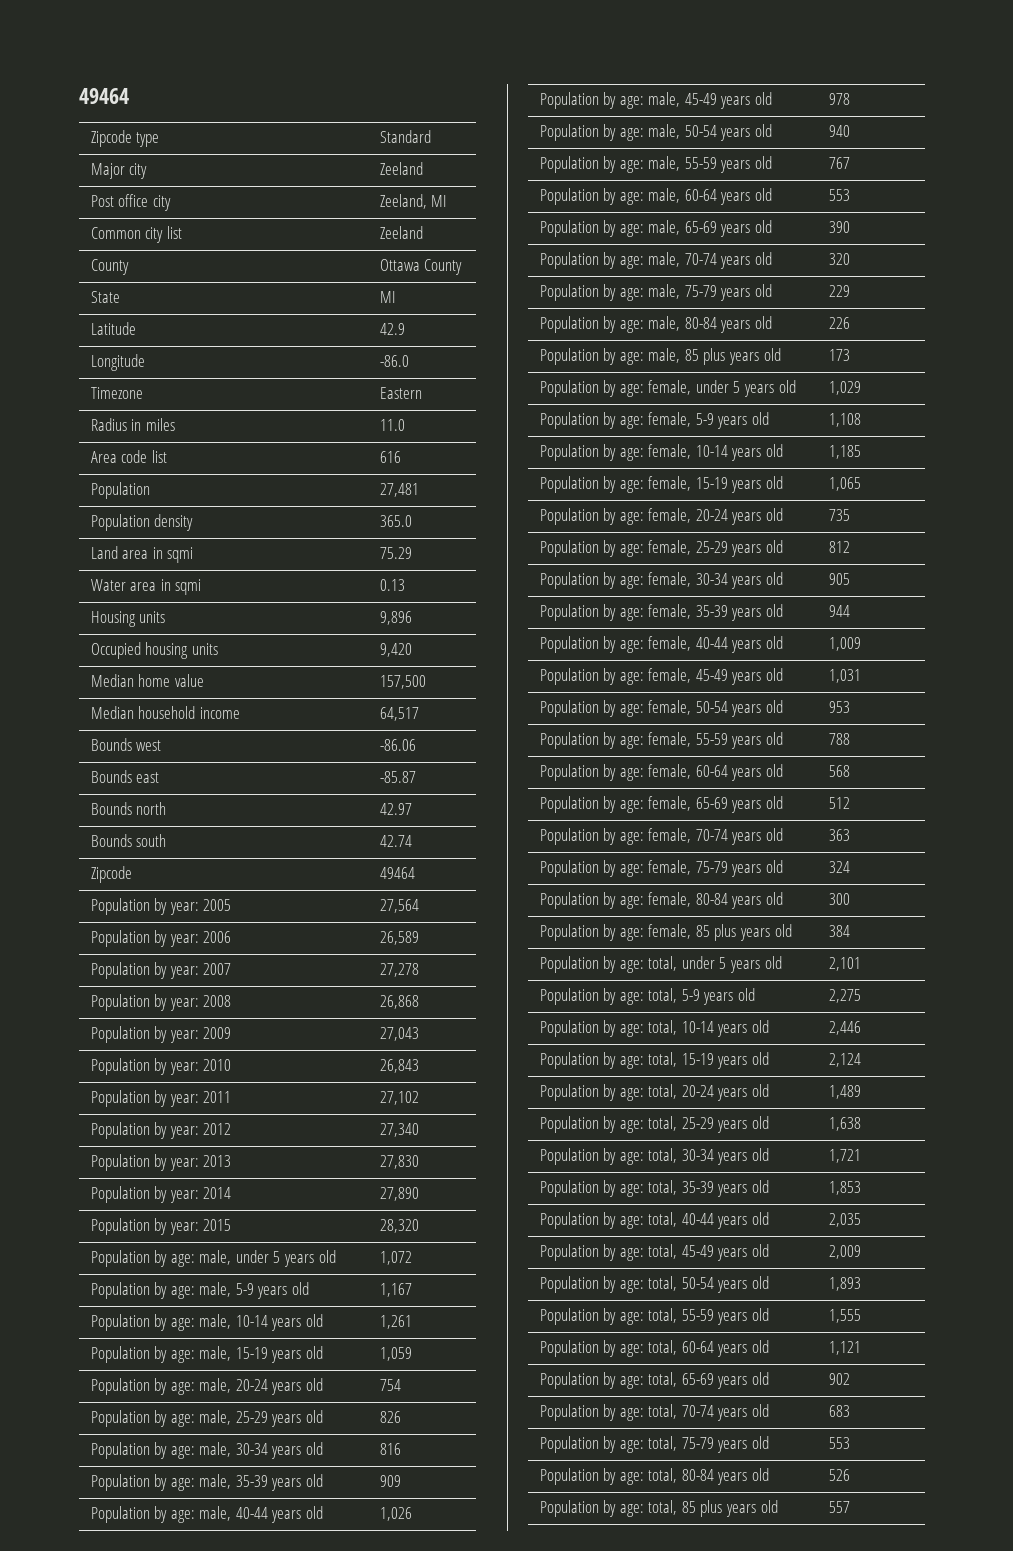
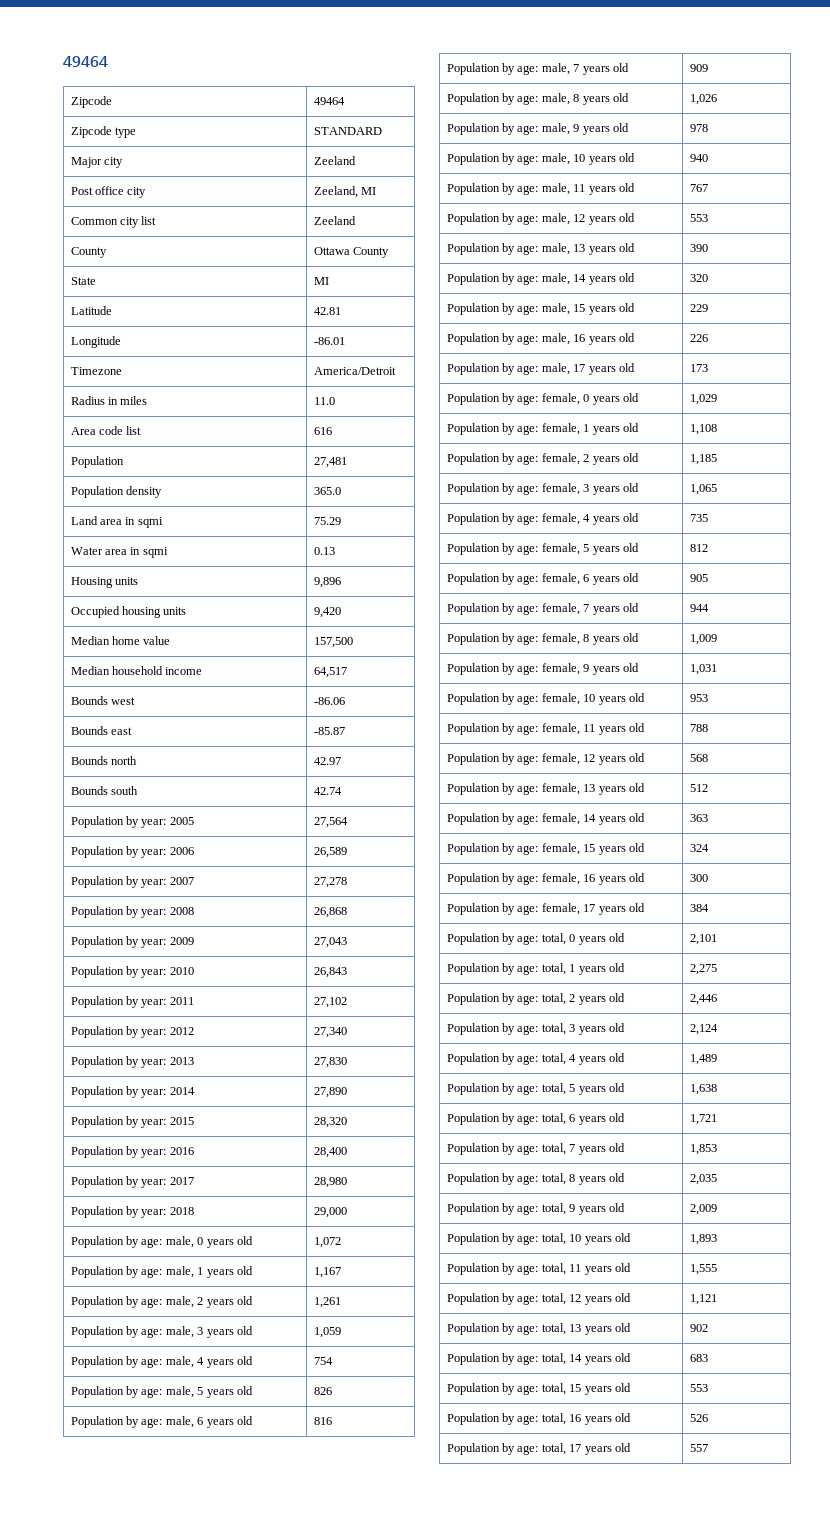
[79,88,129,104] 49464 -> [63,56,108,67] [70,96,112,108] [313,97,345,105] 49464 // Zipcode | 49464
[379,130,431,143] Standard -> [313,127,382,135] STANDARD
[379,323,405,335] 42.9 -> [313,307,341,315] 42.81
[379,355,409,367] -86.0 -> [313,337,345,345] -86.01
[379,387,422,399] Eastern -> [313,367,396,375] America/Detroit
[90,866,132,883] [379,867,415,879] // Zipcode | 49464 -> (342, 791) none
[90,1250,281,1267] // Population by age: male, under 5 -> [70,1146,194,1158] [313,1147,347,1158] [70,1176,194,1188] [313,1177,347,1188] [70,1206,194,1218] [313,1207,347,1218] [70,1236,204,1248] // Population by year: 2016 | 28,400 // Population by year: 2017 | 28,980 // Population by year: 2018 | 29,000 // Population by age: male, 0
[235,1283,254,1295] 5-9 -> [197,1267,204,1275] 1
[235,1315,268,1327] 10-14 -> [197,1297,204,1305] 2
[235,1347,268,1359] 15-19 -> [197,1327,204,1335] 3
[235,1379,268,1391] 20-24 -> [197,1357,205,1365] 4
[235,1411,268,1423] 25-29 -> [197,1387,204,1395] 5
[235,1443,268,1455] 30-34 -> [197,1417,204,1425] 6
[235,1475,268,1487] 35-39 -> [573,64,580,72] 7
[235,1507,268,1519] 40-44 -> [573,94,580,102] 8
[684,93,717,105] 45-49 -> [573,124,580,132] 9
[684,125,717,137] 50-54 -> [573,154,586,162] 10
[684,157,717,169] 55-59 -> [573,184,586,192] 11
[684,189,717,201] 60-64 -> [573,214,586,222] 12
[684,221,717,233] 65-69 -> [573,244,586,252] 13
[684,253,717,265] 70-74 -> [573,274,587,282] 14
[684,285,717,297] 75-79 -> [573,304,586,312] 15
[684,317,717,329] 80-84 -> [573,334,586,342] 16
[684,348,726,365] 85 plus -> [573,364,586,372] 17
[695,380,741,393] under 5 -> [583,394,590,402] 0
[695,413,714,425] 5-9 -> [583,424,590,432] 1
[695,445,728,457] 10-14 -> [583,454,590,462] 2
[695,477,728,489] 15-19 -> [583,484,590,492] 3
[695,509,728,521] 20-24 -> [583,514,591,522] 4
[695,541,728,553] 25-29 -> [583,544,590,552] 5
[695,573,728,585] 30-34 -> [583,574,590,582] 6
[695,605,728,617] 35-39 -> [583,604,590,612] 7
[695,637,728,649] 40-44 -> [583,634,590,642] 8
[695,669,728,681] 45-49 -> [583,664,590,672] 9
[695,701,728,713] 50-54 -> [583,694,596,702] 10
[695,733,728,745] 55-59 -> [583,724,596,732] 11
[695,765,728,777] 60-64 -> [583,754,596,762] 12
[695,797,728,809] 65-69 -> [583,784,596,792] 13
[695,829,728,841] 70-74 -> [583,814,597,822] 14
[695,861,728,873] 75-79 -> [583,844,596,852] 15
[695,893,728,905] 80-84 -> [583,874,596,882] 16
[695,924,737,941] 85 plus -> [583,904,596,912] 17
[681,956,727,969] under 5 -> [569,934,576,942] 0
[681,989,700,1001] 5-9 -> [569,964,576,972] 1
[681,1021,714,1033] 10-14 -> [569,994,576,1002] 2
[681,1053,714,1065] 15-19 -> [569,1024,576,1032] 3
[681,1085,714,1097] 20-24 -> [569,1054,577,1062] 4
[681,1117,714,1129] 25-29 -> [569,1084,576,1092] 5
[681,1149,714,1161] 30-34 -> [569,1114,576,1122] 6
[681,1181,714,1193] 35-39 -> [569,1144,576,1152] 7
[681,1213,714,1225] 40-44 -> [569,1174,576,1182] 8
[681,1245,714,1257] 45-49 -> [569,1204,576,1212] 9
[681,1277,714,1289] 50-54 -> [569,1234,582,1242] 10
[681,1309,714,1321] 55-59 -> [569,1264,582,1272] 11
[681,1341,714,1353] 60-64 -> [569,1294,582,1302] 12
[681,1373,714,1385] 65-69 -> [569,1324,582,1332] 13
[681,1405,714,1417] 70-74 -> [569,1354,583,1362] 14
[681,1437,714,1449] 75-79 -> [569,1384,582,1392] 15
[681,1469,714,1481] 80-84 -> [569,1414,582,1422] 16
[681,1500,723,1517] 85 plus -> [569,1444,582,1452] 17

